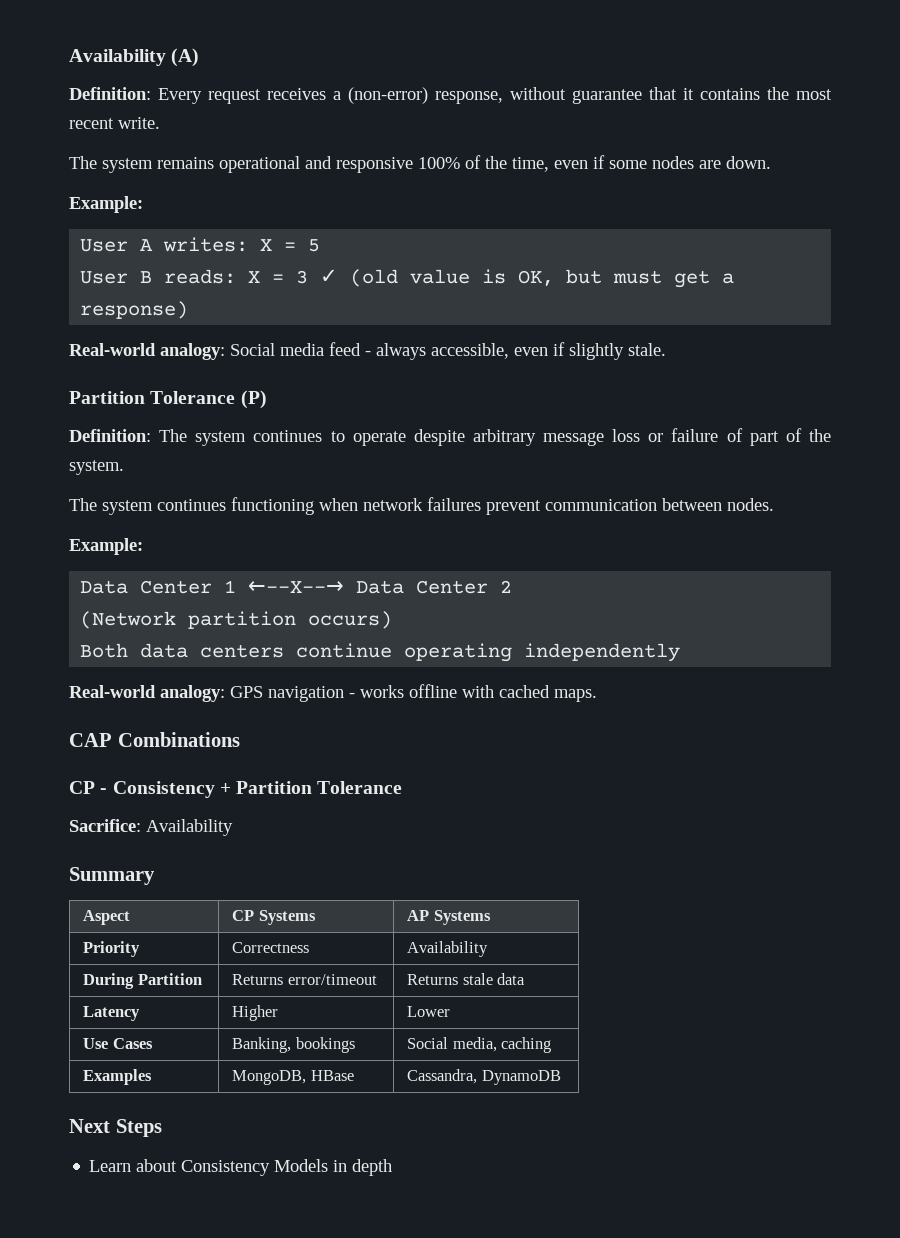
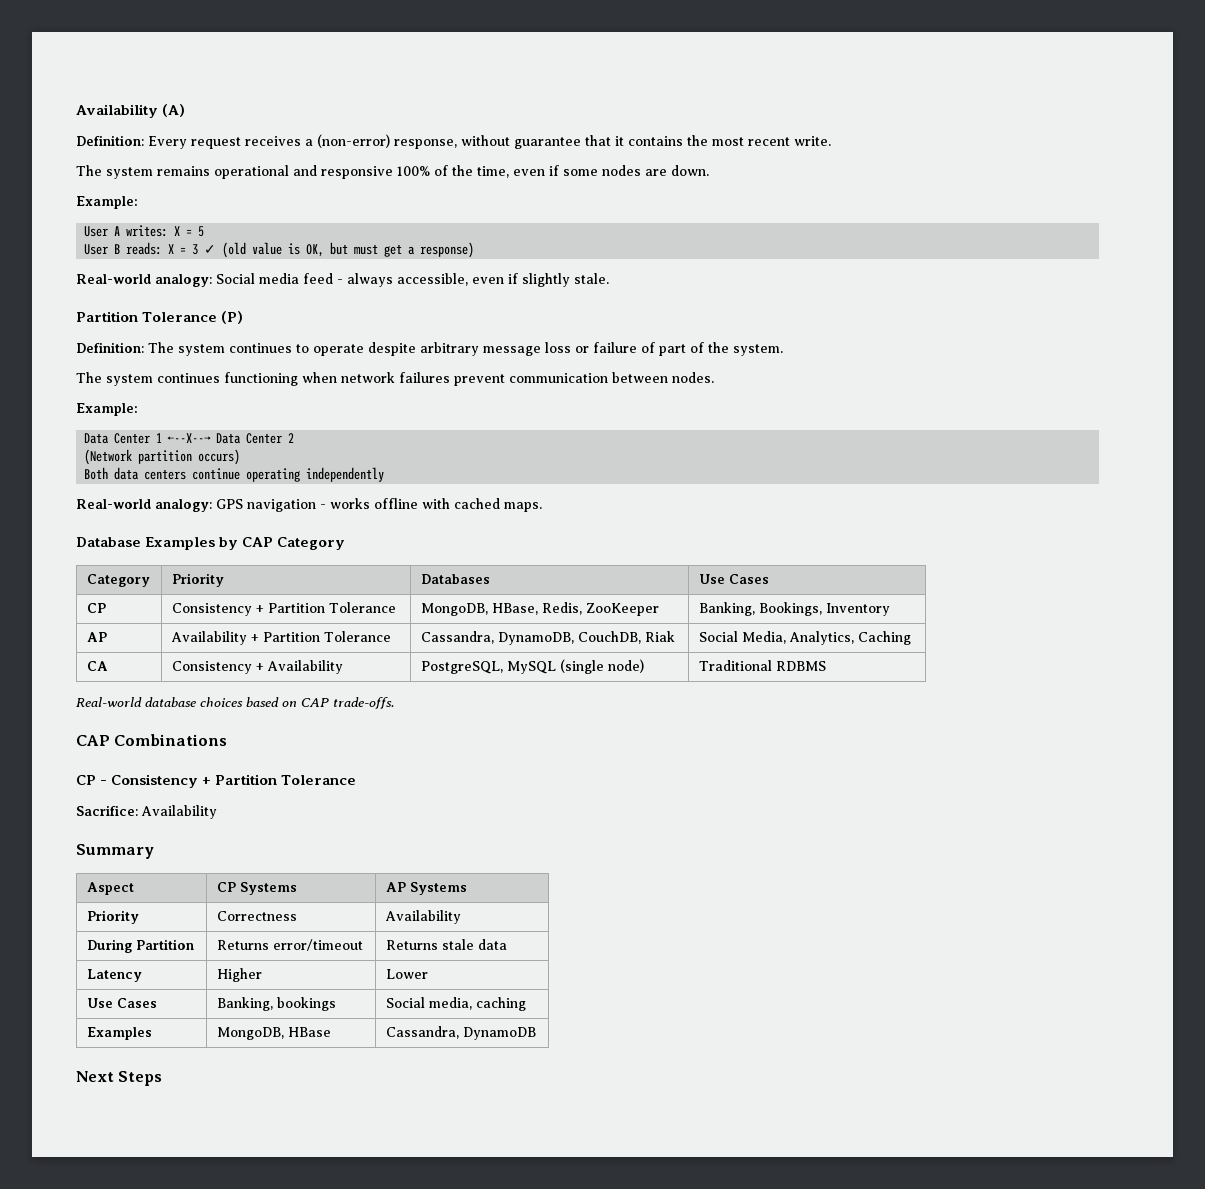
(597, 695) none -> [76,537,346,550] [86,574,150,587] [171,573,224,587] [420,574,490,584] [698,574,769,584] [86,603,106,613] [171,602,396,616] [420,602,659,616] [698,602,890,616] [86,632,107,642] [170,631,391,645] [420,631,675,645] [698,631,911,645] [86,661,108,671] [171,660,343,674] [420,659,644,674] [698,660,826,671] [76,697,394,709] // Database Examples by CAP Category // Category | Priority | Databases | Use Cases // CP | Consistency + Partition Tolerance | MongoDB, HBase, Redis, ZooKeeper | Banking, Bookings, Inventory // AP | Availability + Partition Tolerance | Cassandra, DynamoDB, CouchDB, Riak | Social Media, Analytics, Caching // CA | Consistency + Availability | PostgreSQL, MySQL (single node) | Traditional RDBMS // Real-world database choices based on CAP trade-offs.
[89,1159,393,1176] // Learn about Consistency Models in depth -> (163, 1078) none

